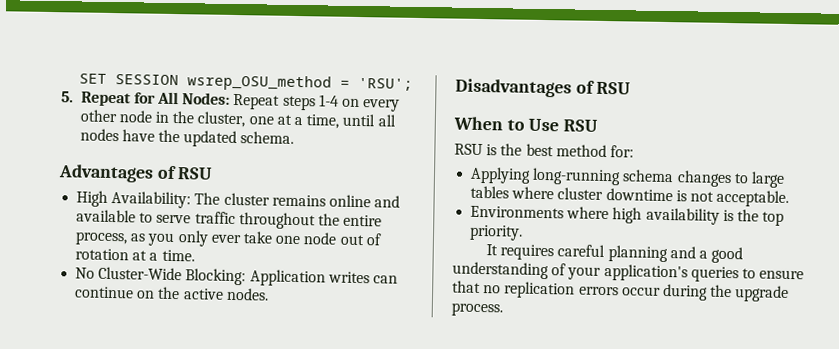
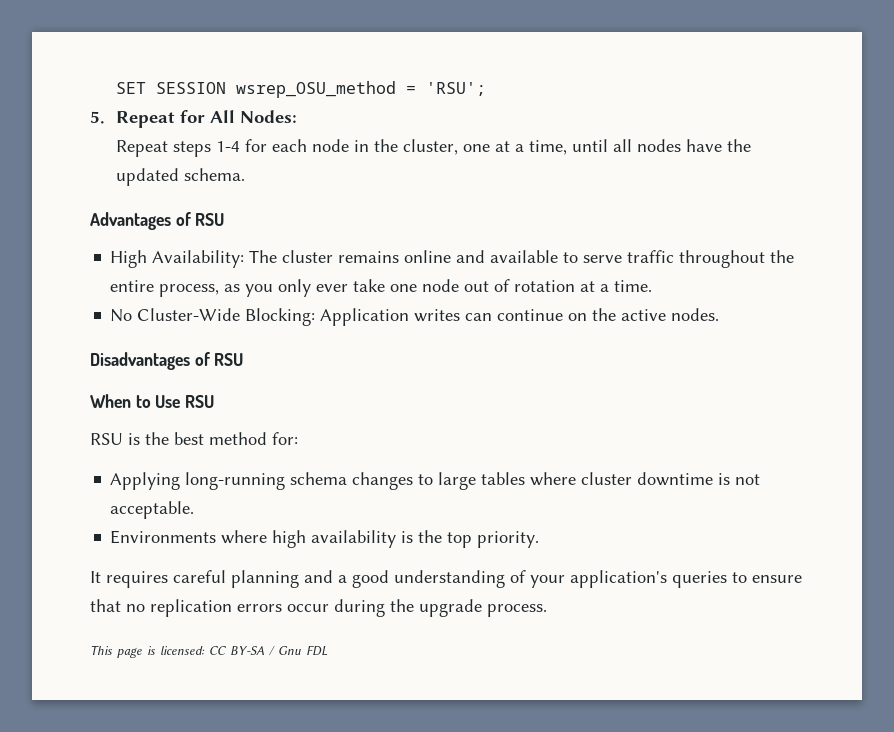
(231, 98) none -> (298, 116) //
[342,98,401,112] [79,109,118,123] on every other -> [245,139,308,152] for each
(503, 309) none -> [90,645,328,658] // This page is licensed: CC BY-SA / Gnu FDL

